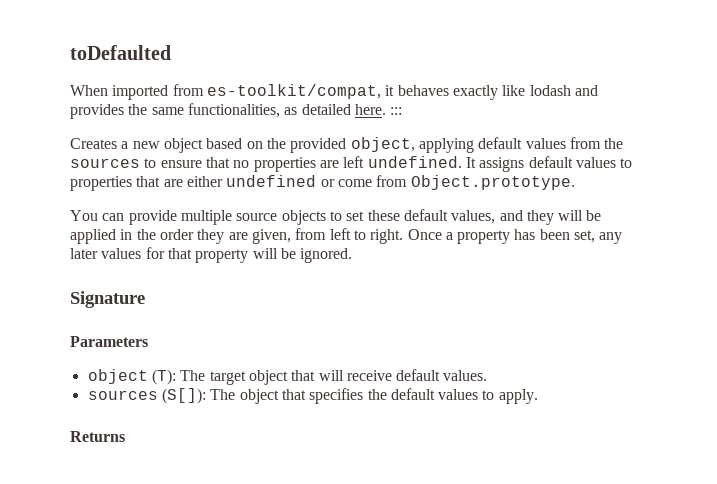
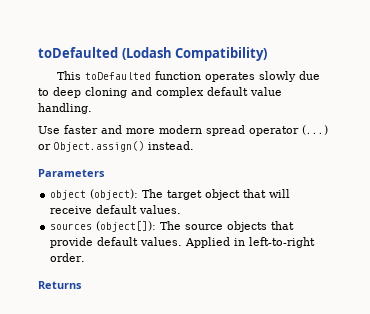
[70,45,171,60] [70,84,598,100] [70,103,403,119] [70,137,624,153] [70,156,633,172] [70,175,575,191] [70,209,602,225] [70,228,623,244] [70,247,353,263] [70,291,145,308] toDefaulted // When imported from es-toolkit/compat, it behaves exactly like lodash and provides the same functionalities, as detailed here. ::: // Creates a new object based on the provided object, applying default values from the sources to ensure that no properties are left undefined. It assigns default values to properties that are either undefined or come from Object.prototype. // You can provide multiple source objects to set these default values, and they will be applied in the order they are given, from left to right. Once a property has been set, any later values for that property will be ignored. // Signature -> [38,47,268,61] [57,71,321,82] [38,87,282,98] [38,103,92,114] [38,125,328,136] [38,141,194,152] toDefaulted (Lodash Compatibility) // This toDefaulted function operates slowly due to deep cloning and complex default value handling. // Use faster and more modern spread operator (...) or Object.assign() instead.
[151,369,176,385] (T): -> [90,189,139,200] (object):
[161,388,538,404] (S[]): The object that specifies the default values to apply. -> [96,221,295,232] [50,237,316,248] [50,253,86,262] (object[]): The source objects that provide default values. Applied in left-to-right order.

